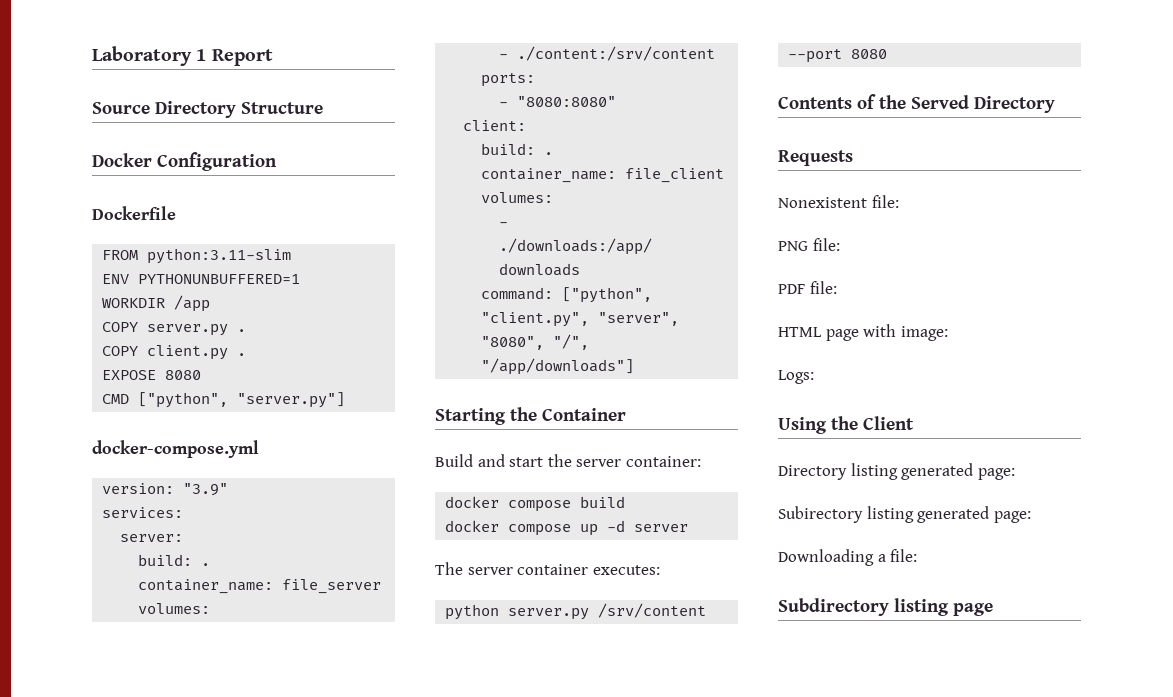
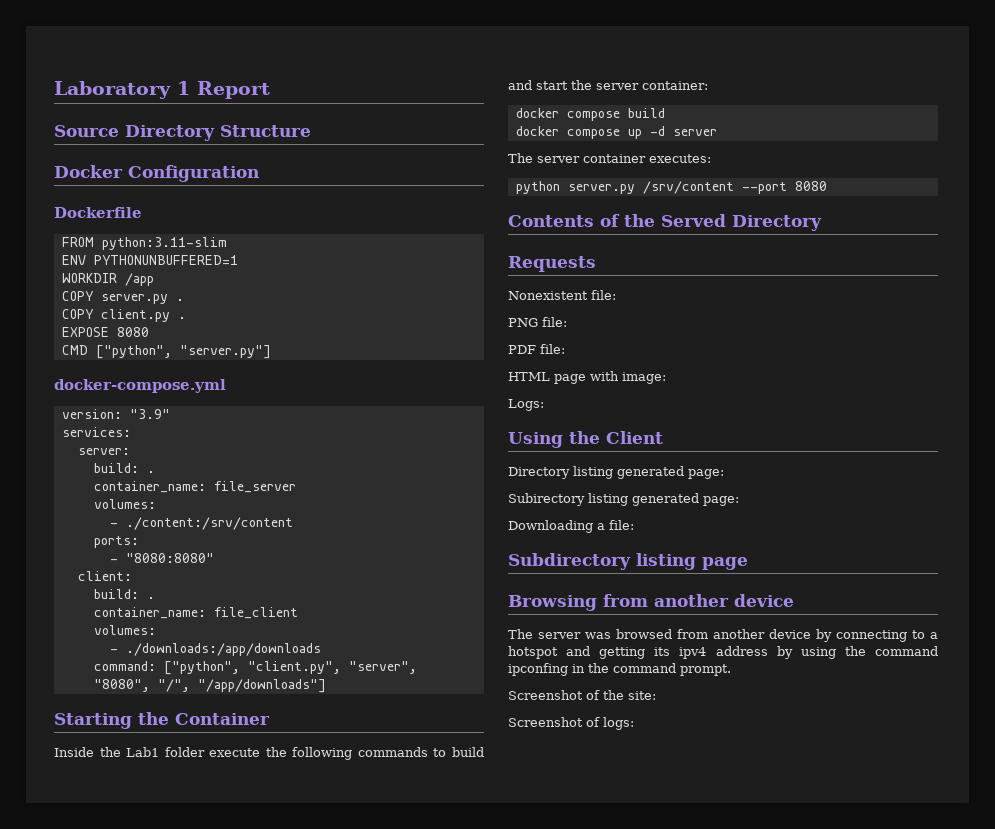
[435,454,473,467] Build -> [54,747,484,760] Inside the Lab1 folder execute the following commands to build
(993, 609) none -> [508,594,794,611] [508,629,938,642] [508,646,938,659] [508,663,731,676] [508,690,656,700] [508,717,634,730] // Browsing from another device // The server was browsed from another device by connecting to a hotspot and getting its ipv4 address by using the command ipconfing in the command prompt. // Screenshot of the site: // Screenshot of logs:

